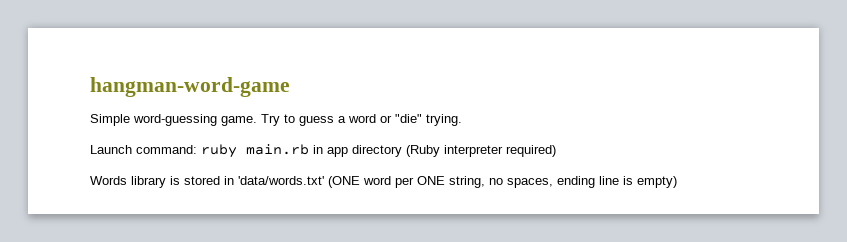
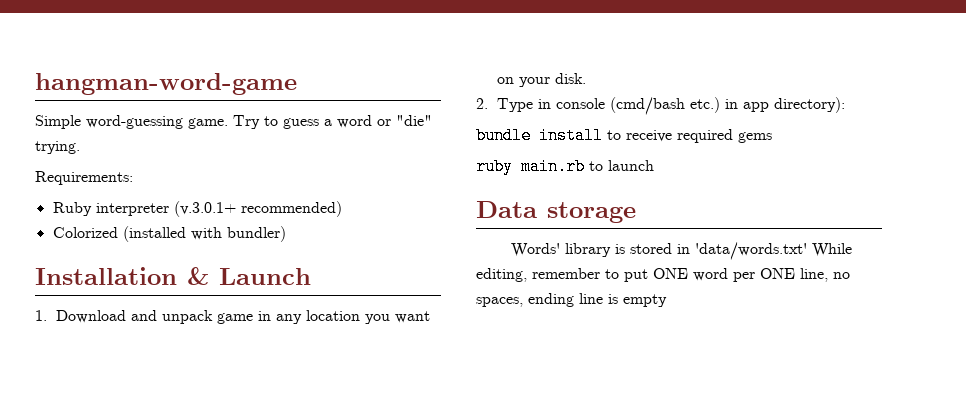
[90,144,556,158] [90,176,127,185] Launch command: ruby main.rb in app directory (Ruby interpreter required) // Words -> [35,171,133,185] [52,201,342,217] [52,226,286,242] [35,267,311,285] [35,310,430,324] [496,73,586,87] [476,97,845,115] [476,127,772,144] [476,158,654,175] [476,201,636,223] [510,243,560,257] Requirements: // Ruby interpreter (v.3.0.1+ recommended) // Colorized (installed with bundler) // Installation & Launch // 1. Download and unpack game in any location you want on your disk. // 2. Type in console (cmd/bash etc.) in app directory): // bundle install to receive required gems // ruby main.rb to launch // Data storage // Words'
[328,176,360,188] (ONE -> [811,243,852,257] [476,268,688,282] While editing, remember to put ONE
[449,176,485,188] string, -> [800,268,828,282] line,
[637,176,677,188] empty) -> [623,294,667,307] empty

